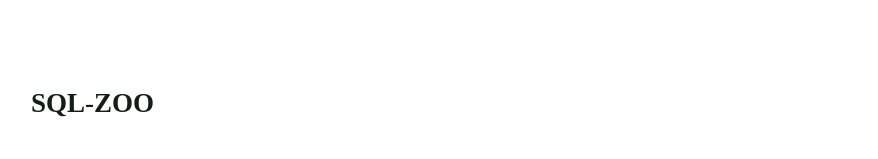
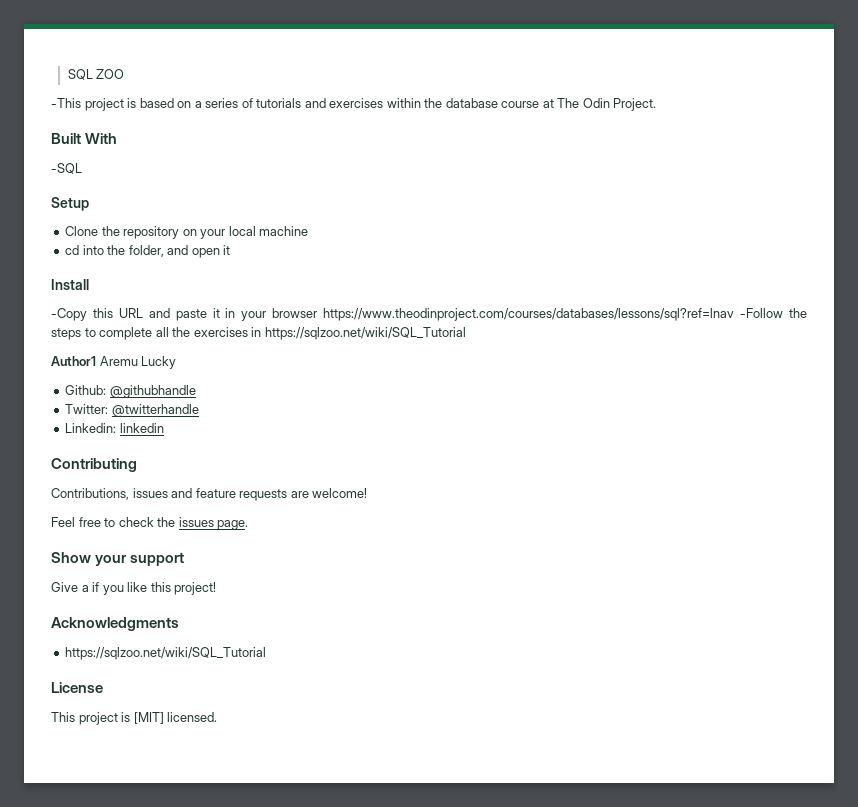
[31,94,154,117] SQL-ZOO -> [67,69,125,80] [51,98,657,111] [51,133,118,144] [51,163,82,174] [51,197,89,211] [65,226,309,239] [65,245,231,258] [51,279,89,290] [51,308,807,321] [51,327,466,340] [51,356,177,369] [65,385,196,398] [65,404,199,417] [65,423,164,433] [51,458,137,472] [51,488,368,501] [51,517,249,530] [51,552,185,566] [51,582,217,595] [51,617,179,631] [65,647,267,660] [51,682,103,693] [51,712,218,725] SQL ZOO // -This project is based on a series of tutorials and exercises within the database course at The Odin Project. // Built With // -SQL // Setup // Clone the repository on your local machine // cd into the folder, and open it // Install // -Copy this URL and paste it in your browser https://www.theodinproject.com/courses/databases/lessons/sql?ref=lnav -Follow the steps to complete all the exercises in https://sqlzoo.net/wiki/SQL_Tutorial // Author1 Aremu Lucky // Github: @githubhandle // Twitter: @twitterhandle // Linkedin: linkedin // Contributing // Contributions, issues and feature requests are welcome! // Feel free to check the issues page. // Show your support // Give a if you like this project! // Acknowledgments // https://sqlzoo.net/wiki/SQL_Tutorial // License // This project is [MIT] licensed.

